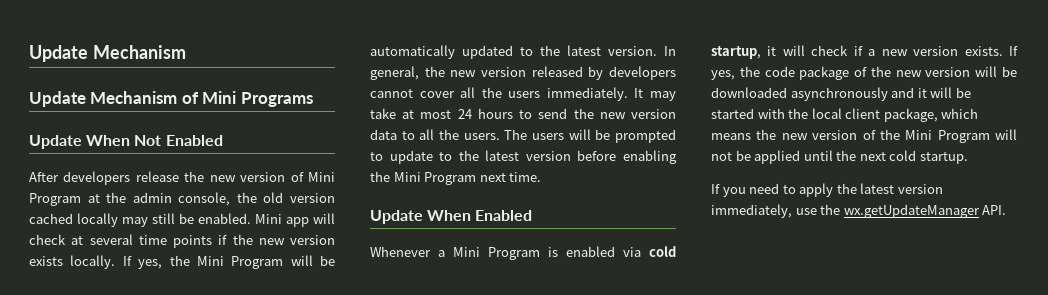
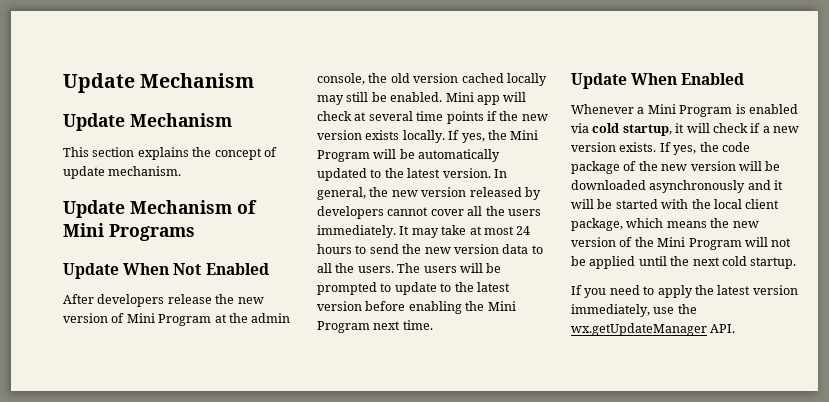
(178, 97) none -> [63,147,277,160] [63,166,182,179] [63,200,232,218] // This section explains the concept of update mechanism. // Update Mechanism

